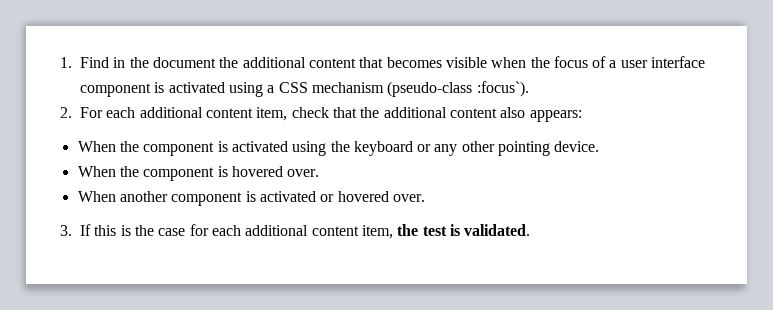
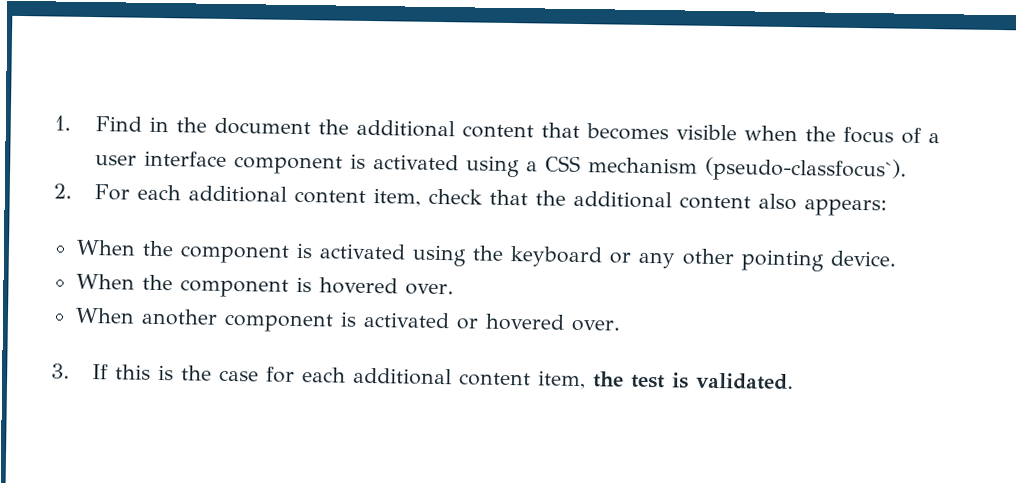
[387,81,529,97] (pseudo-class :focus`). -> [705,156,908,183] (pseudo-classfocus`).

